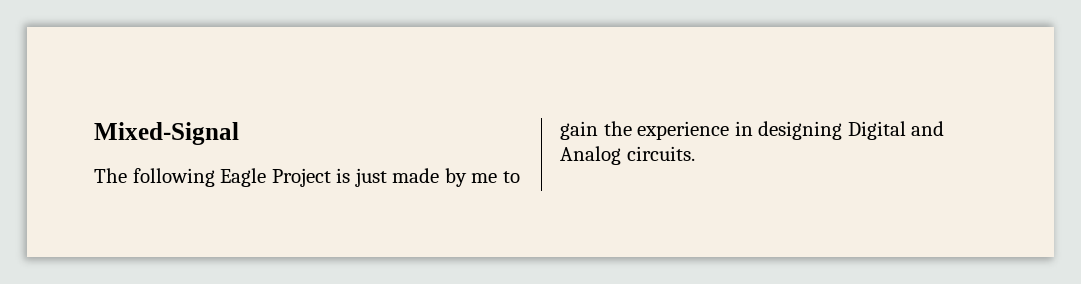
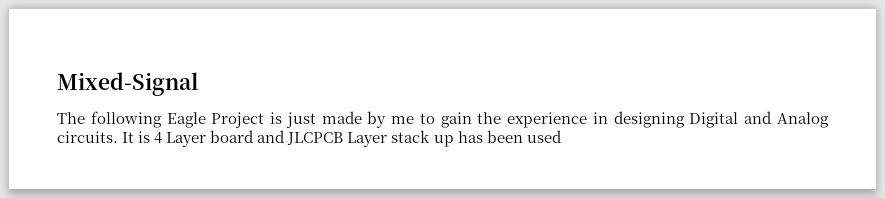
(695, 153) none -> [122,130,562,147] It is 4 Layer board and JLCPCB Layer stack up has been used

